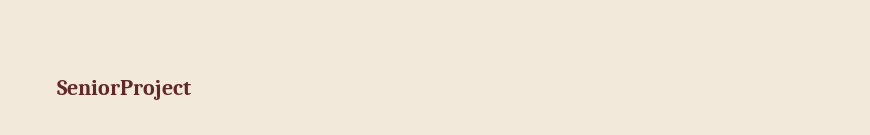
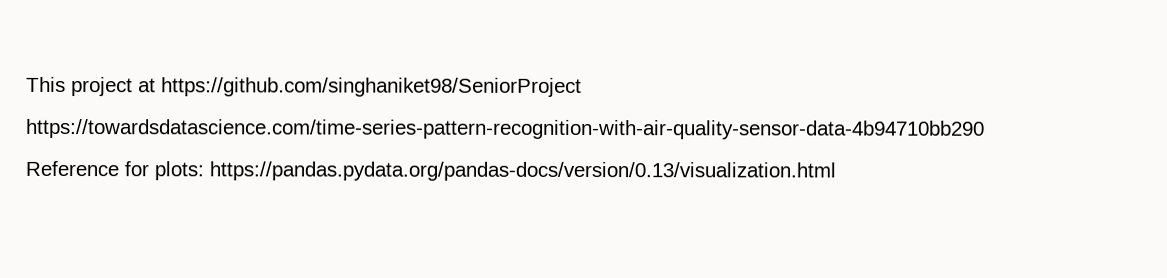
[57,80,191,100] SeniorProject -> [26,76,582,97] [26,118,985,140] [25,160,836,182] This project at https://github.com/singhaniket98/SeniorProject // https://towardsdatascience.com/time-series-pattern-recognition-with-air-quality-sensor-data-4b94710bb290 // Reference for plots: https://pandas.pydata.org/pandas-docs/version/0.13/visualization.html

